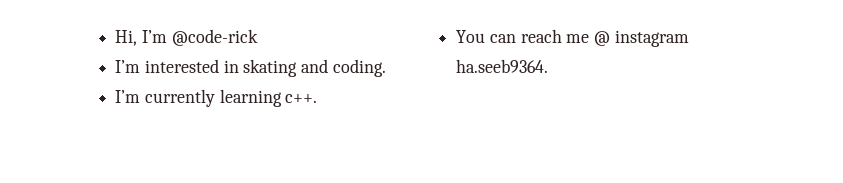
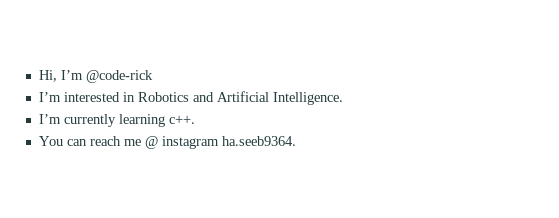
[243,59,386,77] skating and coding. -> [137,91,343,105] Robotics and Artificial Intelligence.

